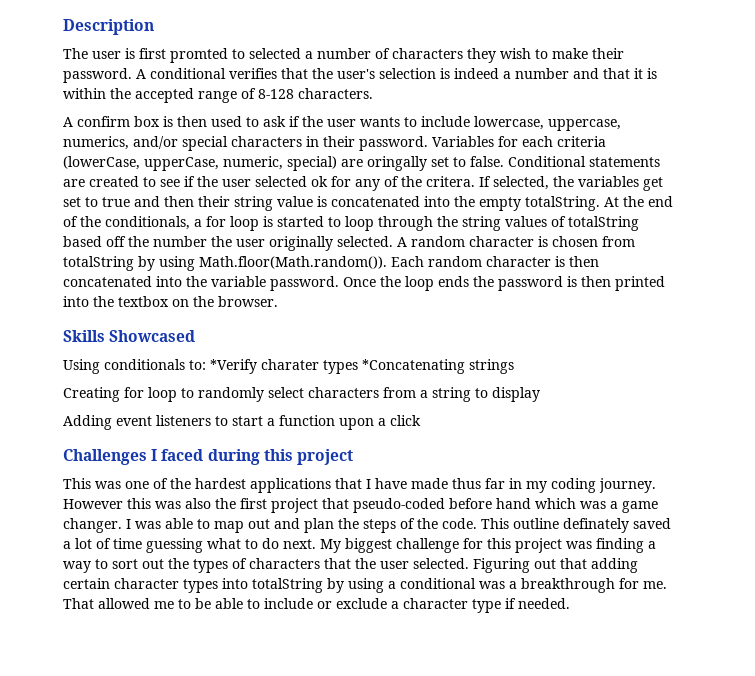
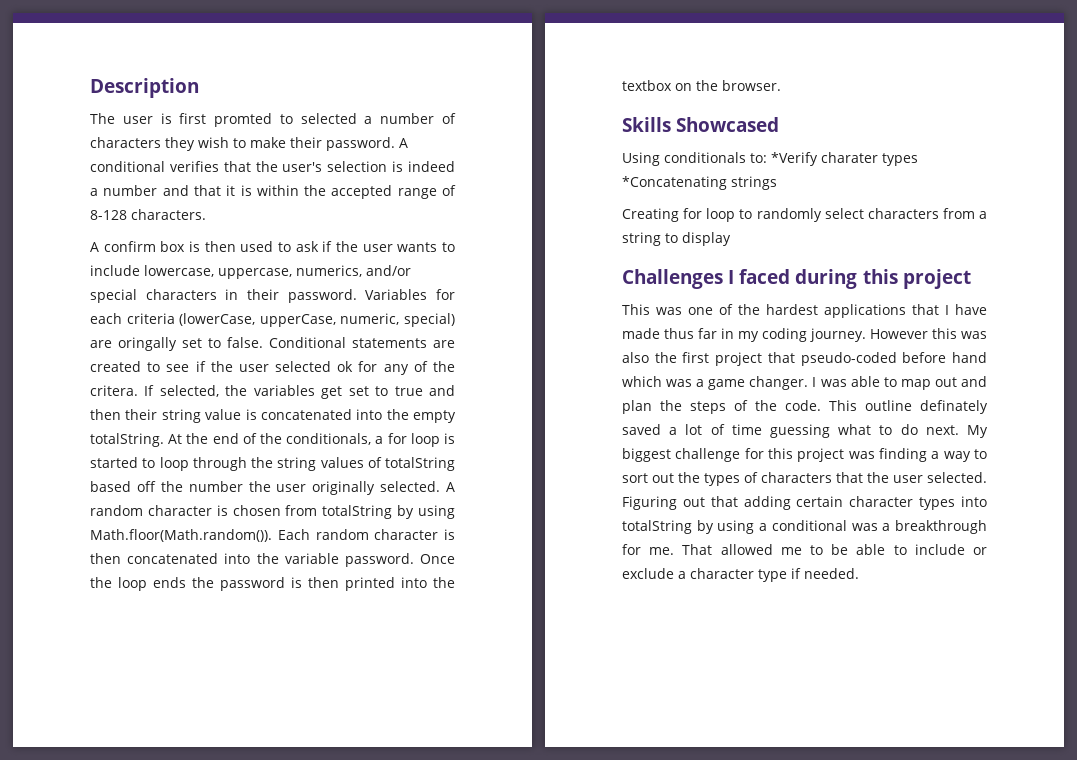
[63,415,421,430] // Adding event listeners to start a function upon a click -> (731, 239) none

